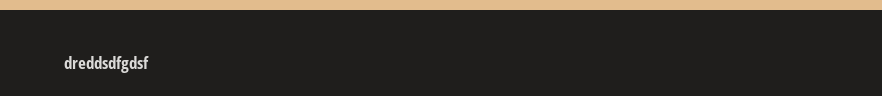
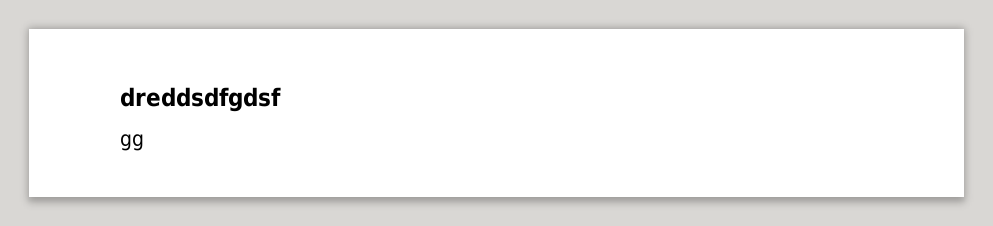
(149, 64) none -> [120,134,144,151] // gg

